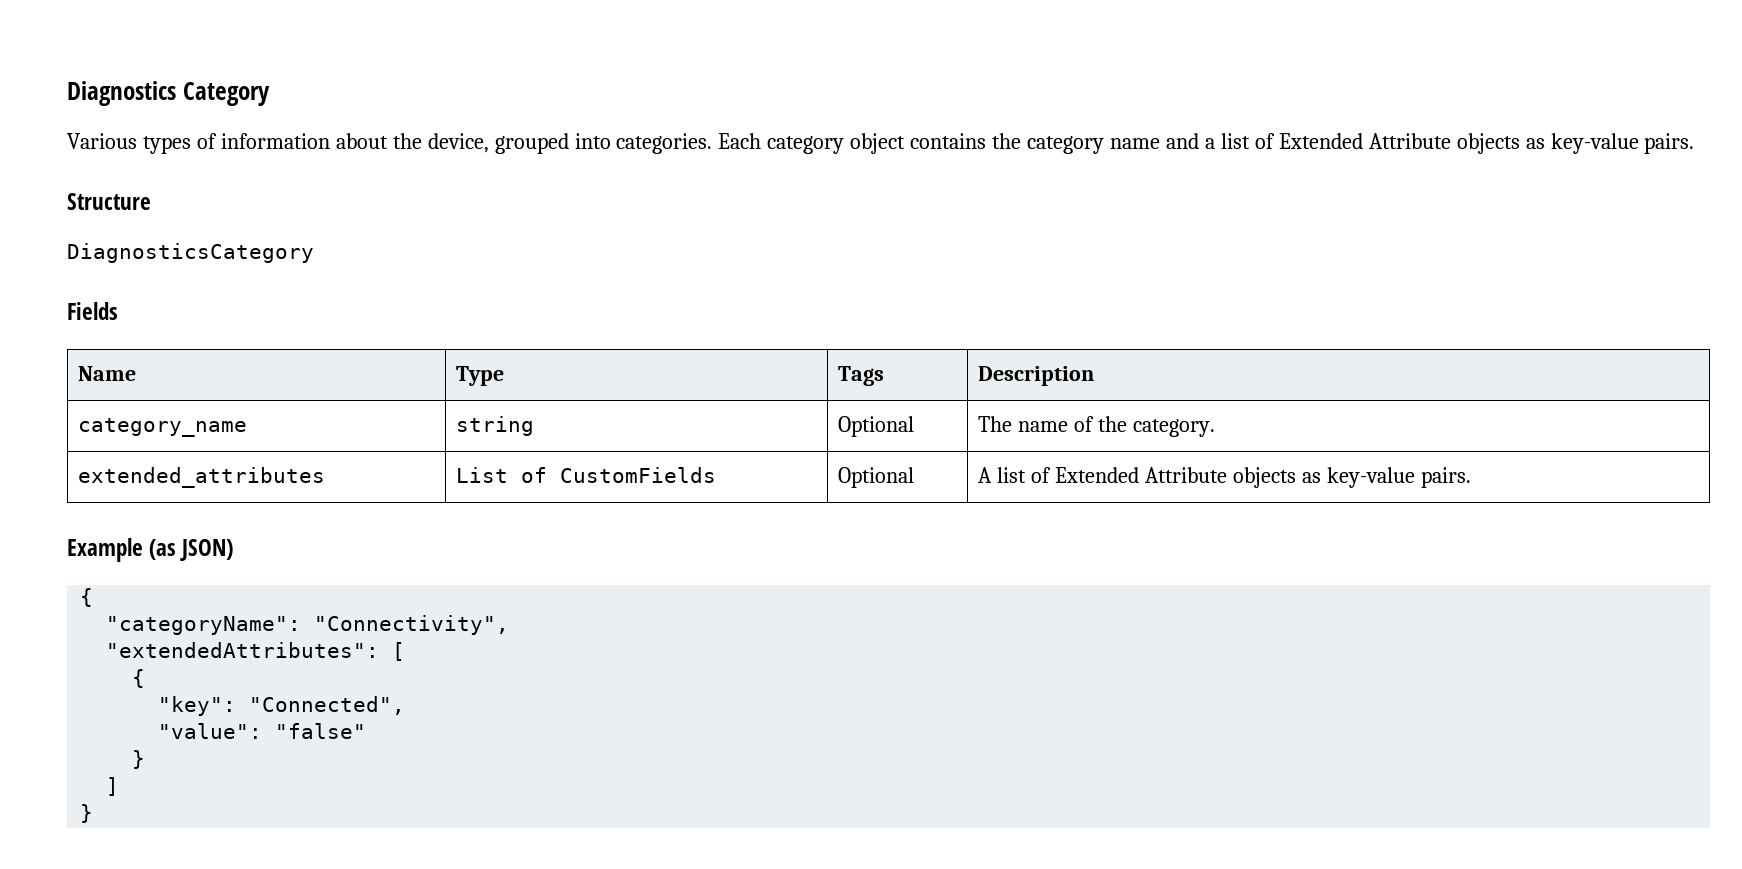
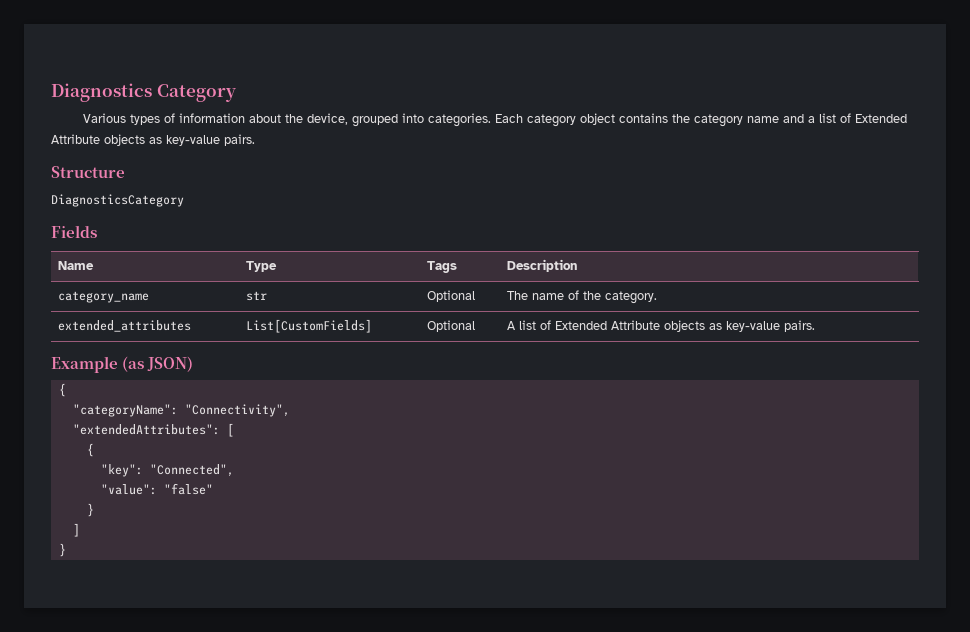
[456,416,535,436] string -> [246,291,268,301] str
[456,467,717,483] List of CustomFields -> [246,319,373,333] List[CustomFields]

